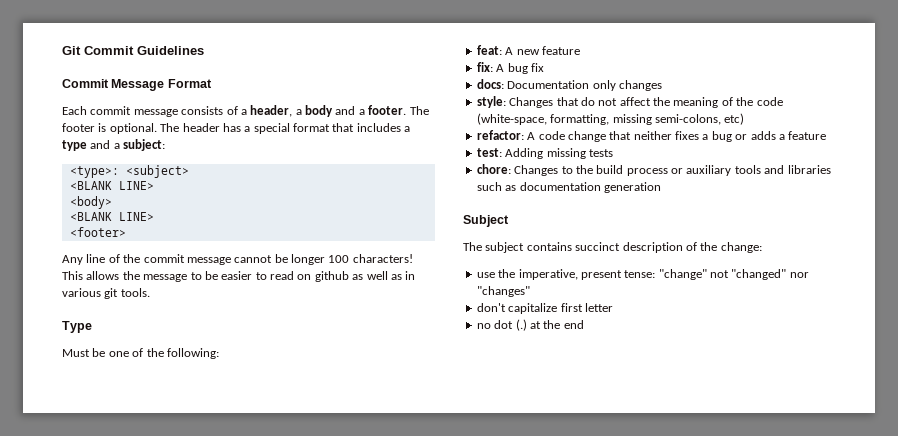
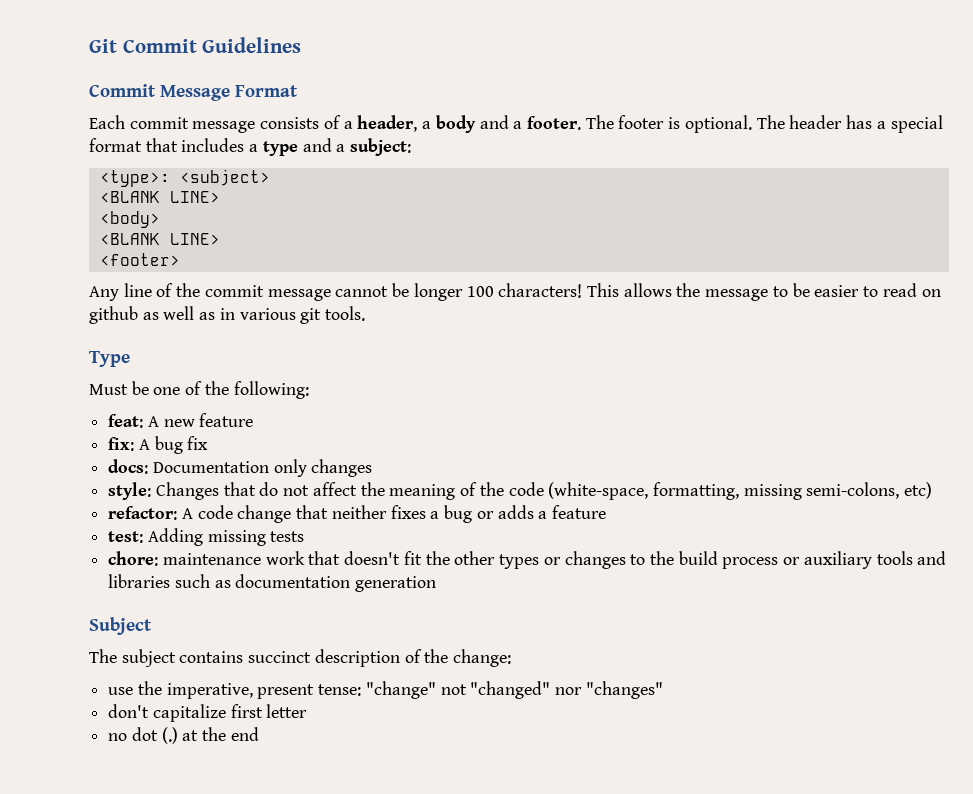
[514,165,559,176] Changes -> [162,551,626,569] maintenance work that doesn't fit the other types or changes

